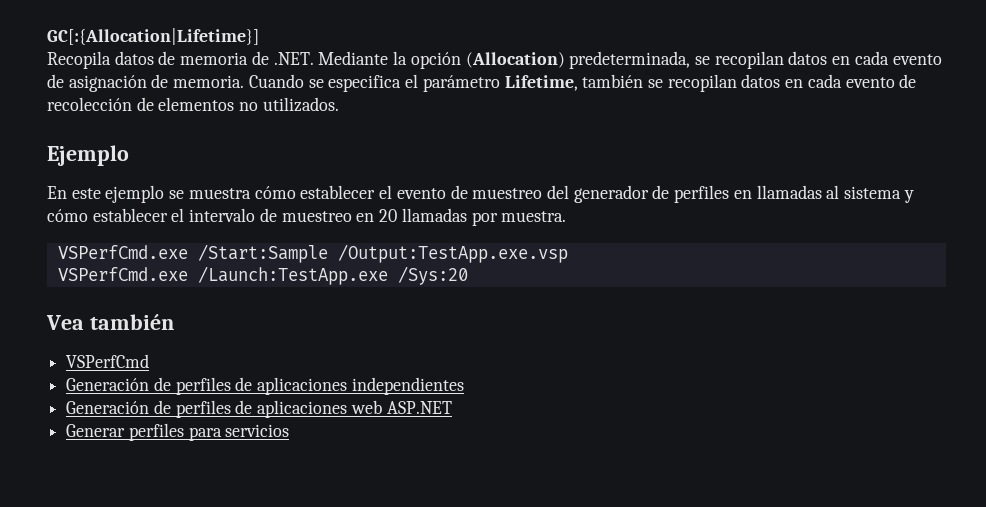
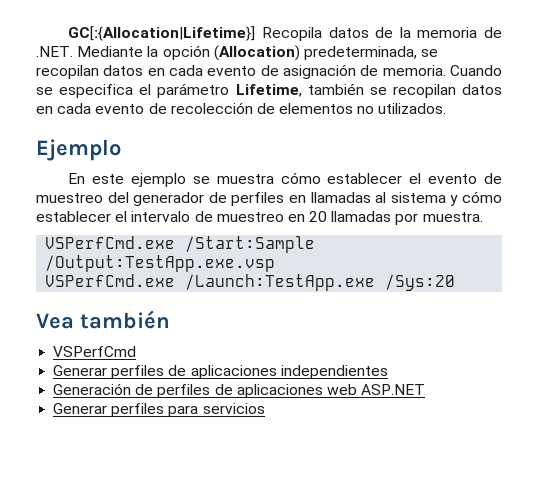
(259, 36) // -> (256, 33) none
(176, 58) none -> [399,27,411,38] la
[66,377,171,391] Generación de -> [53,365,108,376] Generar

